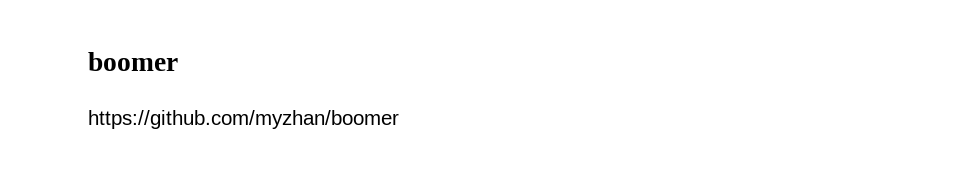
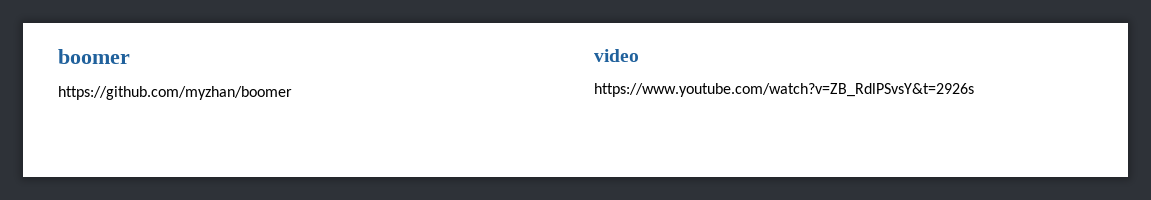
(399, 119) none -> [594,49,639,62] [594,83,974,97] // video // https://www.youtube.com/watch?v=ZB_RdlPSvsY&t=2926s

